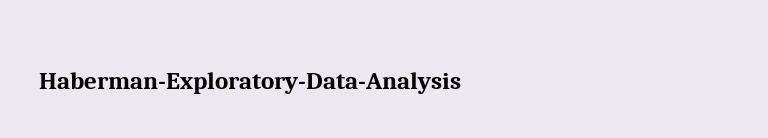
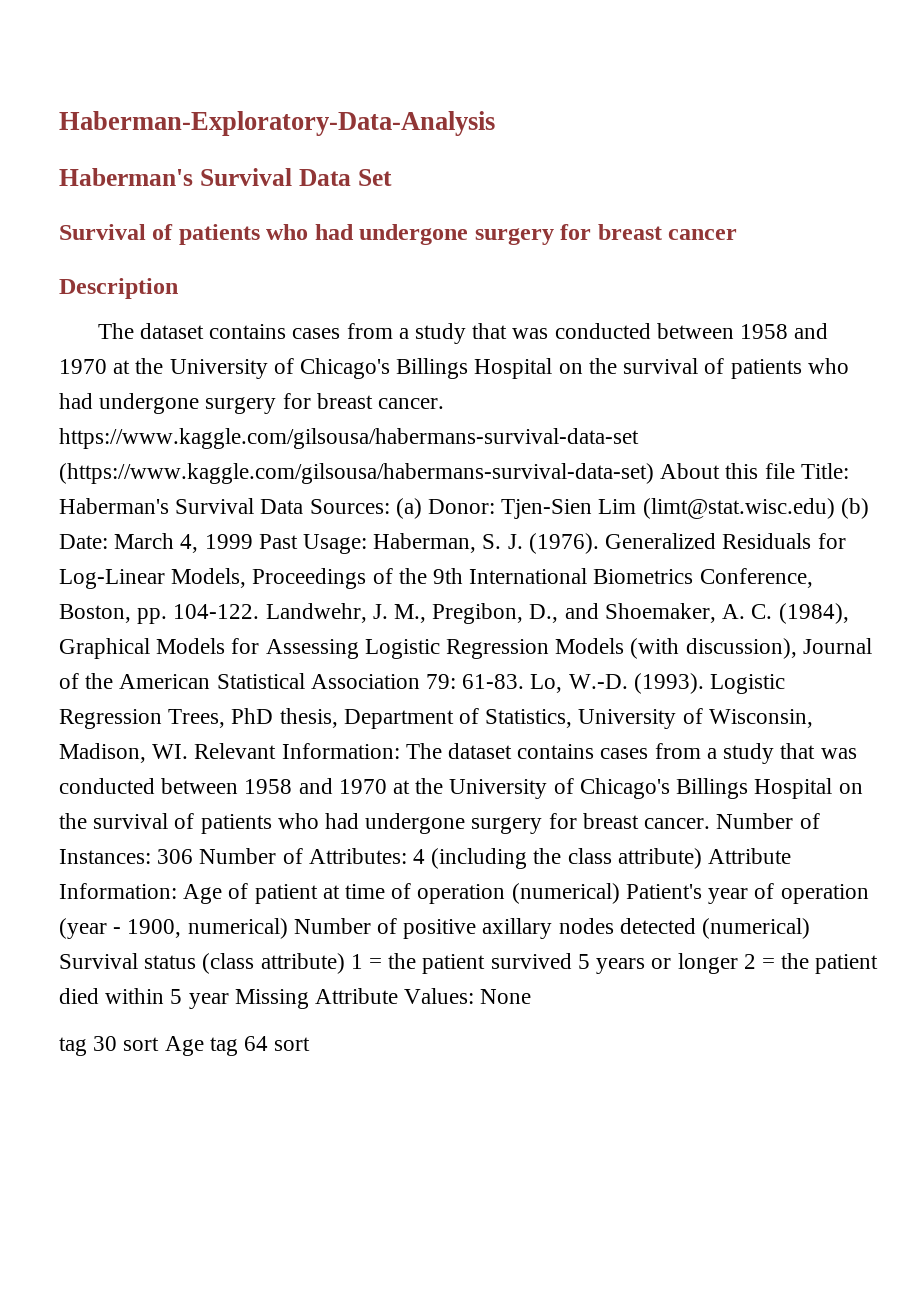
(461, 83) none -> [59,168,392,186] [59,224,738,245] [59,278,178,299] [97,323,829,344] [59,358,849,379] [59,393,445,414] [59,428,639,449] [59,463,849,484] [59,498,869,519] [59,533,846,554] [59,568,813,589] [59,603,849,624] [59,638,872,659] [59,673,786,694] [59,708,813,729] [59,743,857,764] [59,778,863,799] [59,813,820,834] [59,848,792,869] [59,883,869,904] [59,918,811,939] [59,953,879,974] [59,988,532,1009] [59,1036,311,1056] // Haberman's Survival Data Set // Survival of patients who had undergone surgery for breast cancer // Description // The dataset contains cases from a study that was conducted between 1958 and 1970 at the University of Chicago's Billings Hospital on the survival of patients who had undergone surgery for breast cancer. https://www.kaggle.com/gilsousa/habermans-survival-data-set (https://www.kaggle.com/gilsousa/habermans-survival-data-set) About this file Title: Haberman's Survival Data Sources: (a) Donor: Tjen-Sien Lim (limt@stat.wisc.edu) (b) Date: March 4, 1999 Past Usage: Haberman, S. J. (1976). Generalized Residuals for Log-Linear Models, Proceedings of the 9th International Biometrics Conference, Boston, pp. 104-122. Landwehr, J. M., Pregibon, D., and Shoemaker, A. C. (1984), Graphical Models for Assessing Logistic Regression Models (with discussion), Journal of the American Statistical Association 79: 61-83. Lo, W.-D. (1993). Logistic Regression Trees, PhD thesis, Department of Statistics, University of Wisconsin, Madison, WI. Relevant Information: The dataset contains cases from a study that was conducted between 1958 and 1970 at the University of Chicago's Billings Hospital on the survival of patients who had undergone surgery for breast cancer. Number of Instances: 306 Number of Attributes: 4 (including the class attribute) Attribute Information: Age of patient at time of operation (numerical) Patient's year of operation (year - 1900, numerical) Number of positive axillary nodes detected (numerical) Survival status (class attribute) 1 = the patient survived 5 years or longer 2 = the patient died within 5 year Missing Attribute Values: None // tag 30 sort Age tag 64 sort

